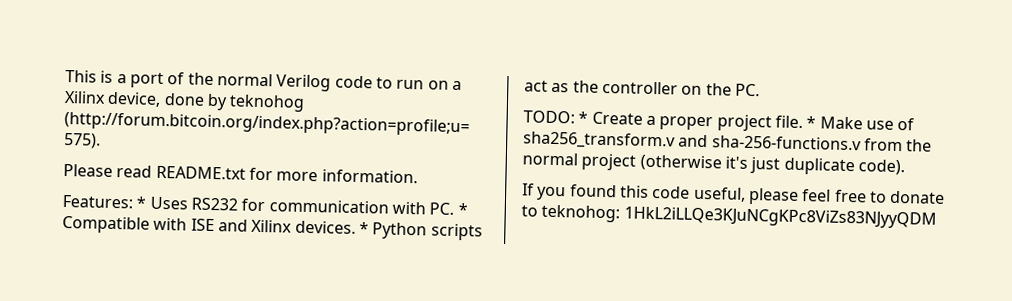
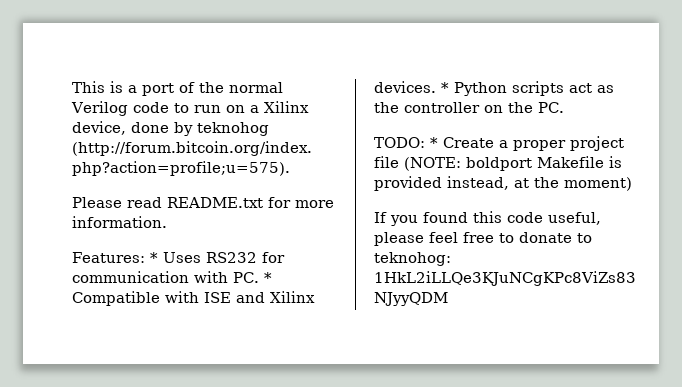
[774,115,916,131] [523,131,933,152] [522,152,905,176] file. * Make use of sha256_transform.v and sha-256-functions.v from the normal project (otherwise it's just duplicate code). -> [374,156,622,171] [374,176,632,191] file (NOTE: boldport Makefile is provided instead, at the moment)

